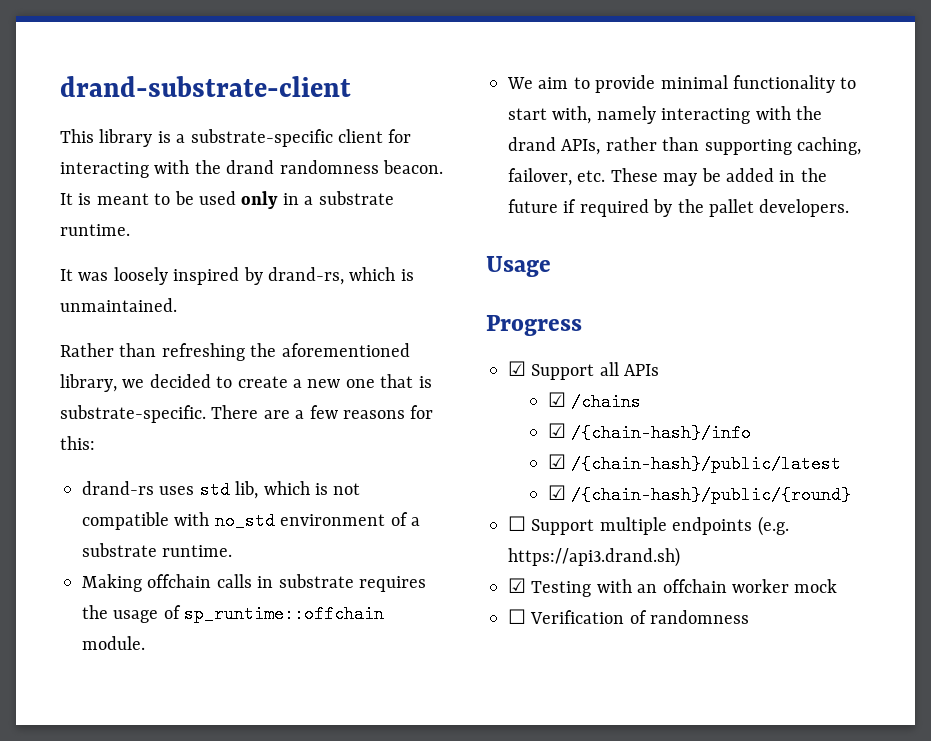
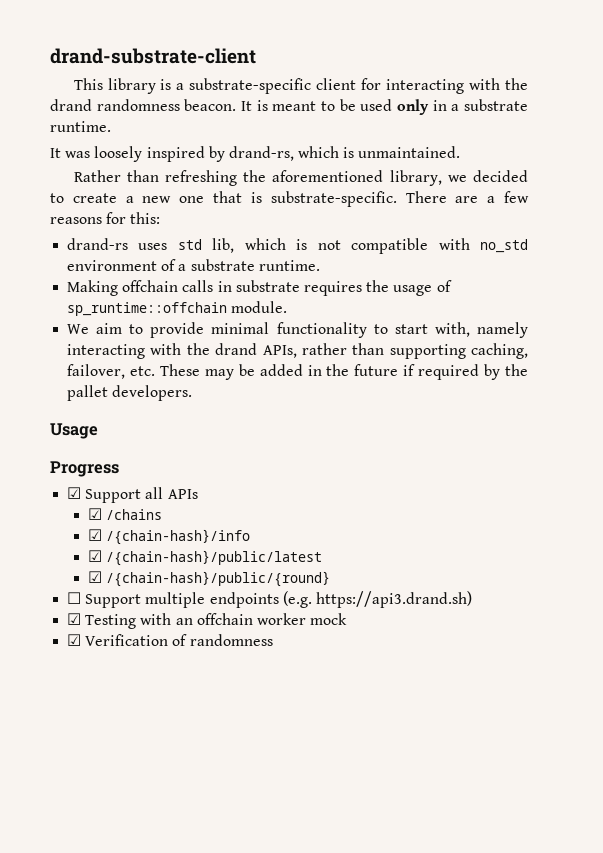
[508,609,526,624] ☐ -> [67,634,82,646] ☑

